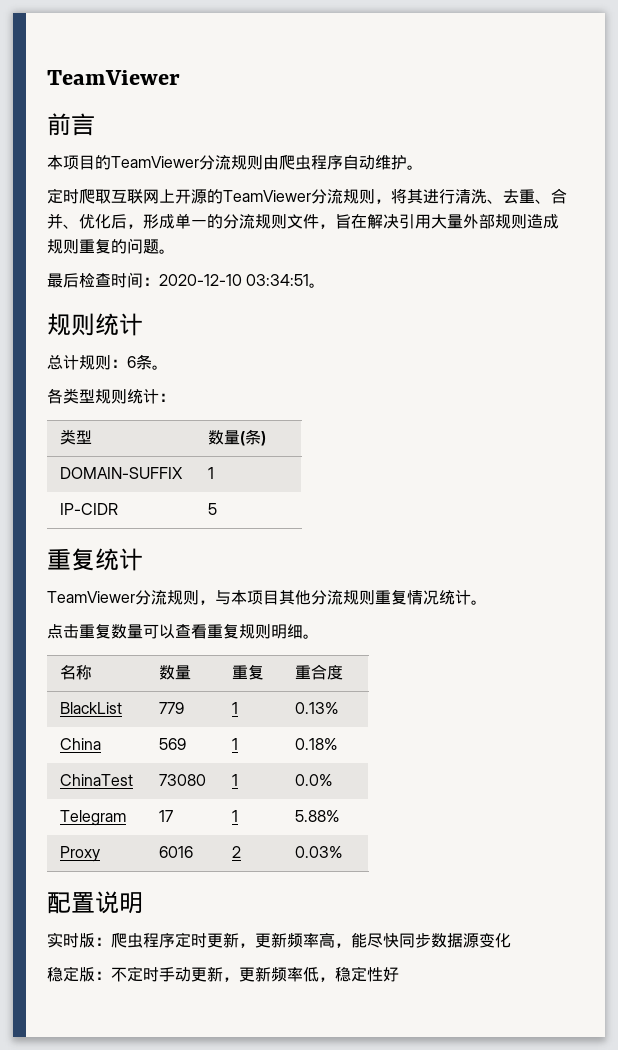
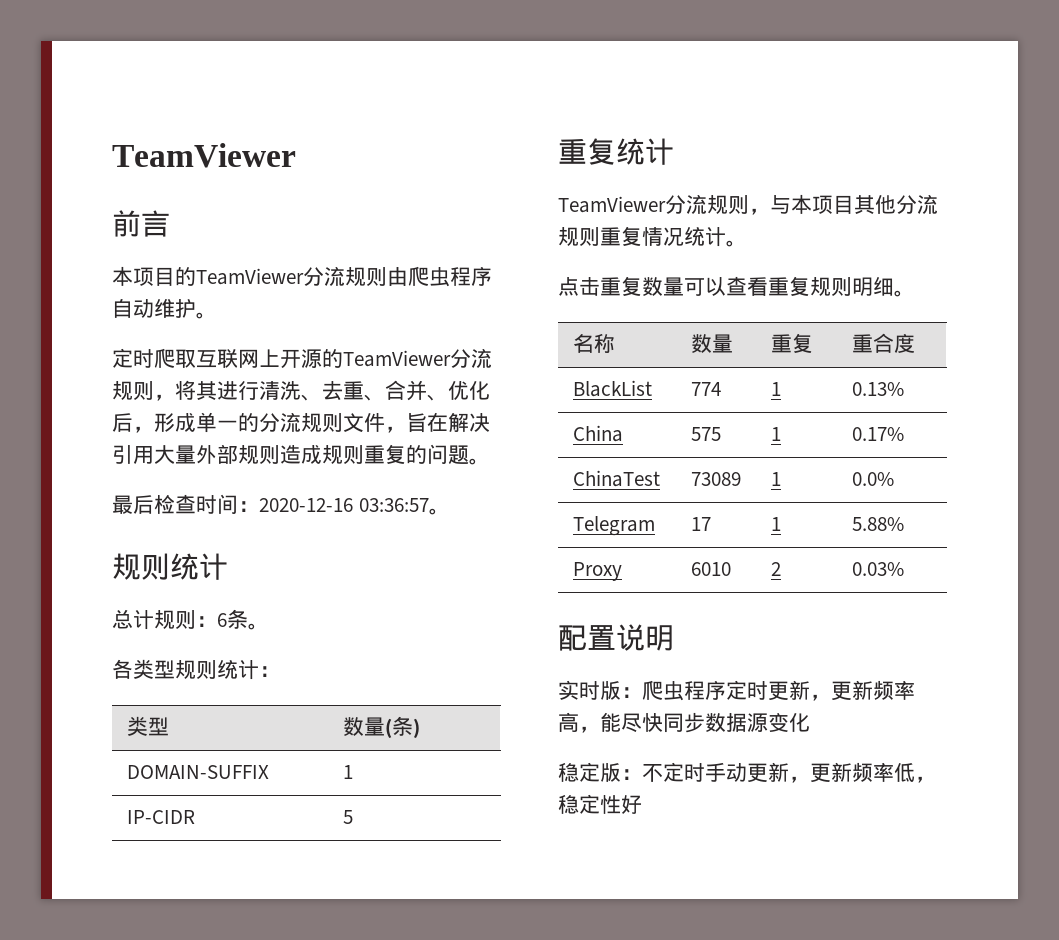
[159,274,310,286] 2020-12-10 03:34:51 -> [259,498,429,512] 2020-12-16 03:36:57
[158,702,184,714] 779 -> [690,382,721,396] 774
[158,738,186,750] [231,738,238,750] [294,738,338,750] 569 | 1 | 0.18% -> [690,427,721,441] [770,427,781,441] [851,427,904,441] 575 | 1 | 0.17%
[158,774,206,786] 73080 -> [690,472,741,486] 73089
[158,846,193,858] 6016 -> [690,562,731,576] 6010

